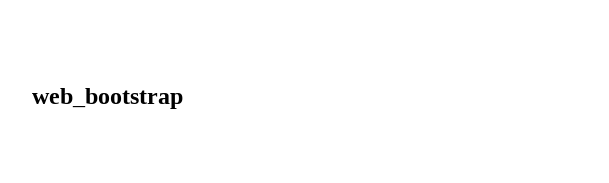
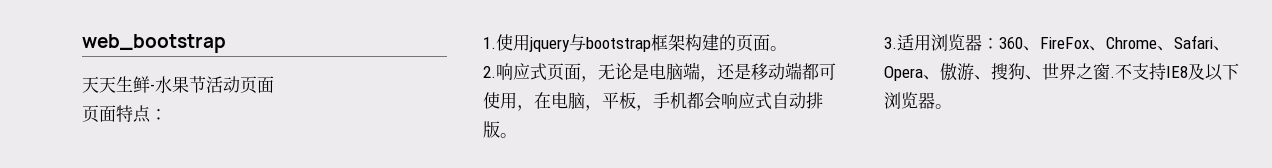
(183, 98) none -> [82,76,274,94] [82,105,167,123] [483,34,787,52] [483,62,836,82] [483,92,823,111] [483,121,517,138] [884,34,1230,51] [884,63,1239,81] [884,92,952,109] // 天天生鲜-水果节活动页面 // 页面特点： // 1.使用jquery与bootstrap框架构建的页面。 // 2.响应式页面，无论是电脑端，还是移动端都可使用，在电脑，平板，手机都会响应式自动排版。 // 3.适用浏览器：360、FireFox、Chrome、Safari、Opera、傲游、搜狗、世界之窗.不支持IE8及以下浏览器。

